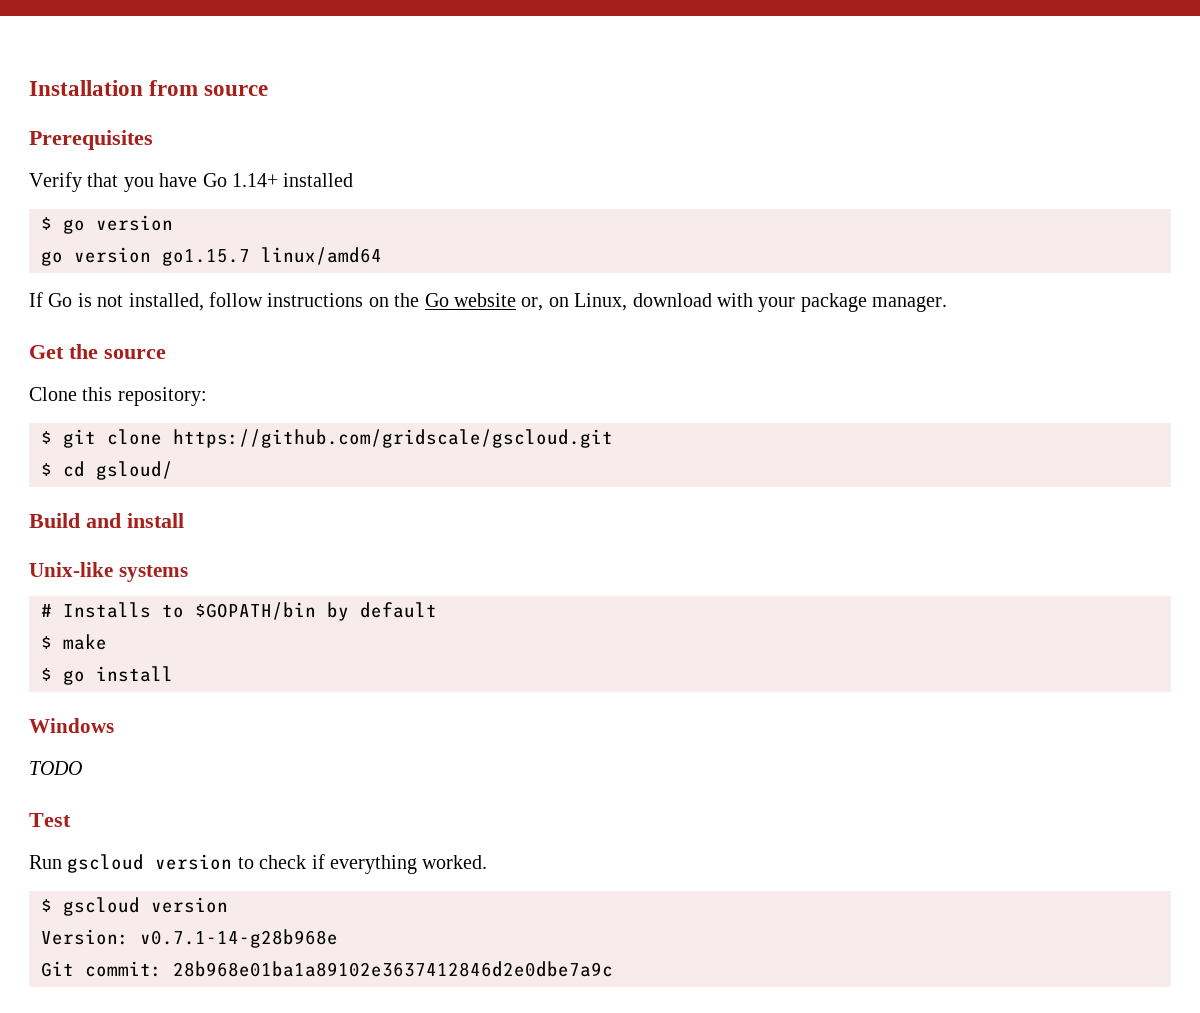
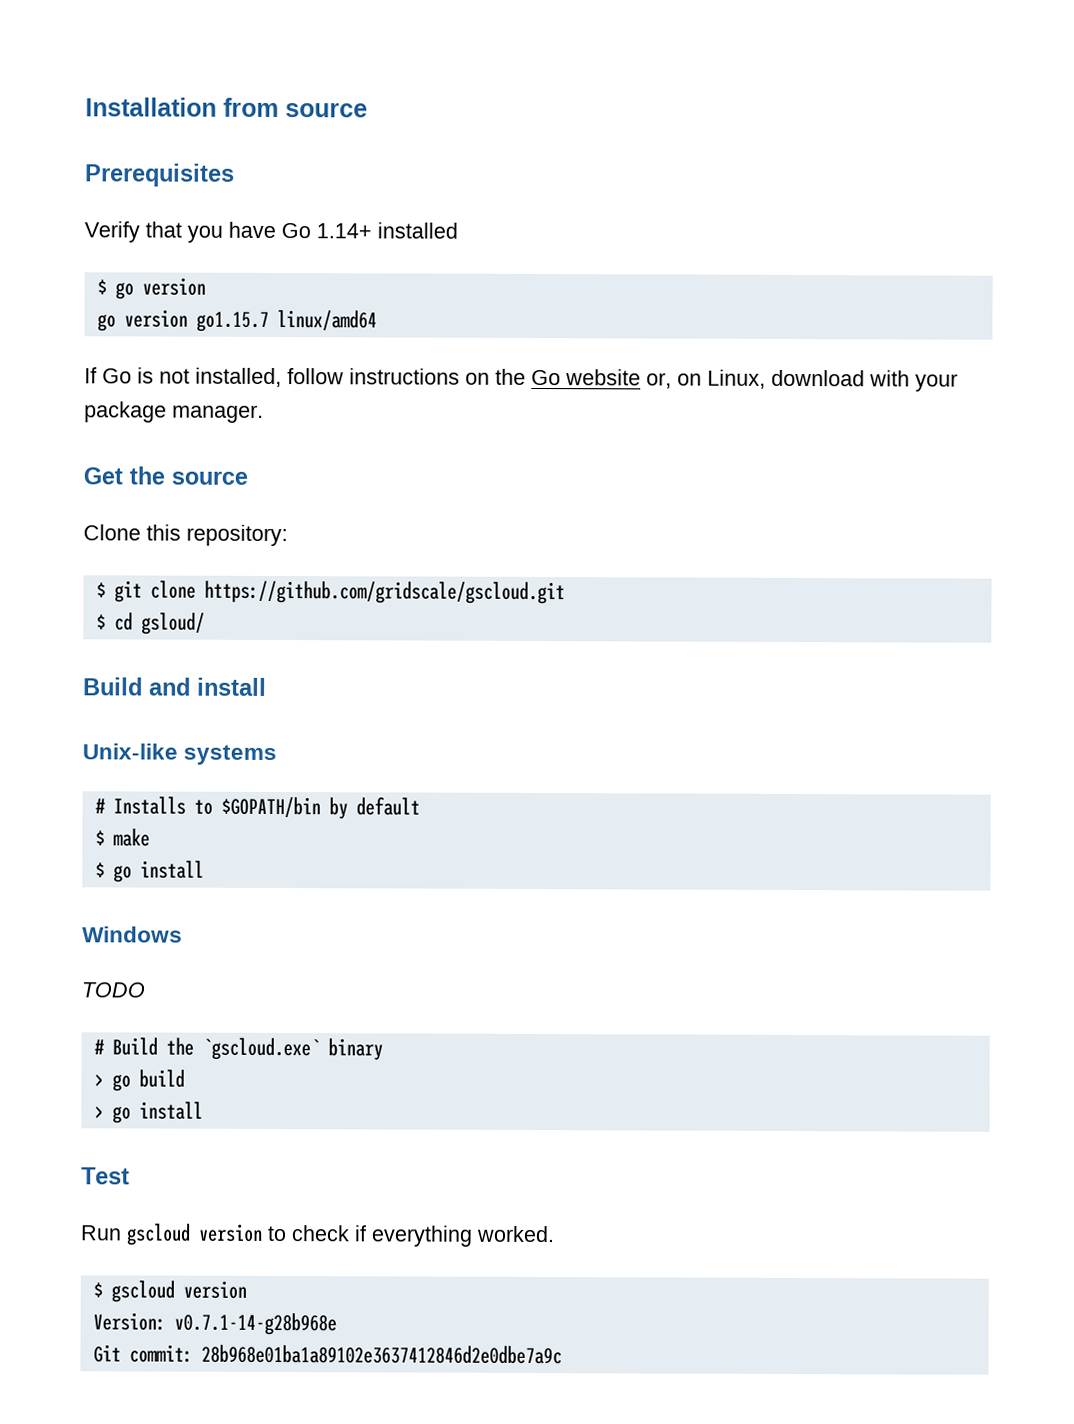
(82, 768) none -> [93,1037,383,1061] [93,1069,185,1092] [93,1101,203,1124] // # Build the `gscloud.exe` binary // > go build // > go install

